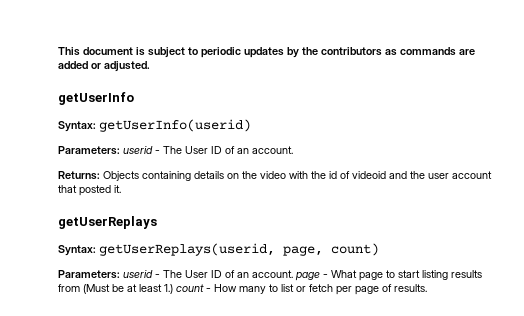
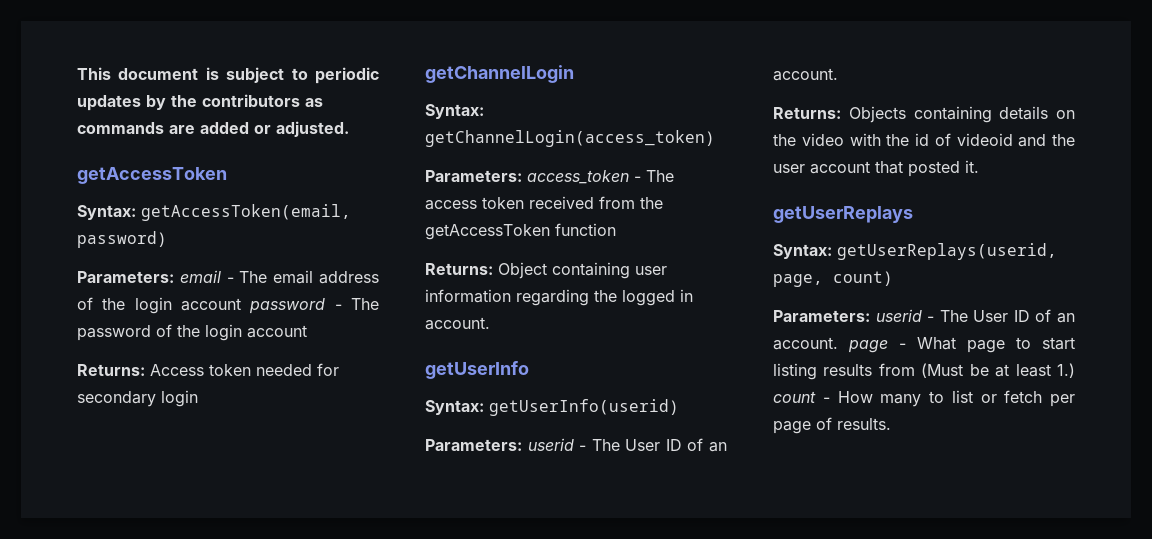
(150, 66) none -> [77,167,227,184] [77,204,351,221] [77,231,167,248] [77,270,380,284] [77,297,379,314] [77,324,307,341] [77,363,339,376] [77,390,198,407] [425,65,574,83] [425,104,484,119] [425,130,715,147] [425,170,674,184] [425,196,663,210] [425,223,616,240] [425,262,667,279] [425,289,693,306] [425,317,490,330] // getAccessToken // Syntax: getAccessToken(email, password) // Parameters: email - The email address of the login account password - The password of the login account // Returns: Access token needed for secondary login // getChannelLogin // Syntax: getChannelLogin(access_token) // Parameters: access_token - The access token received from the getAccessToken function // Returns: Object containing user information regarding the logged in account.

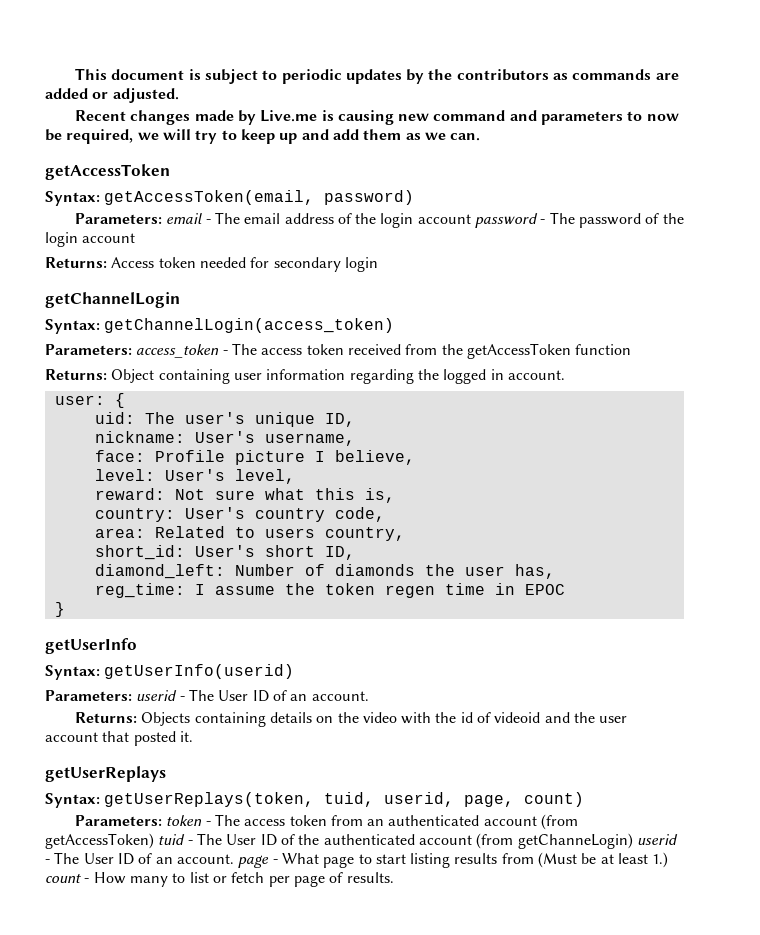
(349, 129) none -> [74,110,679,125] [45,129,481,144] // Recent changes made by Live.me is causing new command and parameters to now be required, we will try to keep up and add them as we can.
(490, 323) none -> [54,393,125,408] [94,412,355,427] [94,431,355,446] [94,450,415,465] [94,469,295,484] [94,488,395,503] [94,507,385,522] [94,526,405,541] [94,545,355,560] [94,564,555,579] [94,583,565,598] [54,602,65,617] // user: { // uid: The user's unique ID, // nickname: User's username, // face: Profile picture I believe, // level: User's level, // reward: Not sure what this is, // country: User's country code, // area: Related to users country, // short_id: User's short ID, // diamond_left: Number of diamonds the user has, // reg_time: I assume the token regen time in EPOC // }
[837,243,1057,260] getUserReplays(userid, -> [104,792,455,807] getUserReplays(token, tuid, userid,
(870, 316) none -> [166,814,579,830] [45,833,633,849] token - The access token from an authenticated account (from getAccessToken) tuid - The User ID of the authenticated account (from getChanneLogin)

